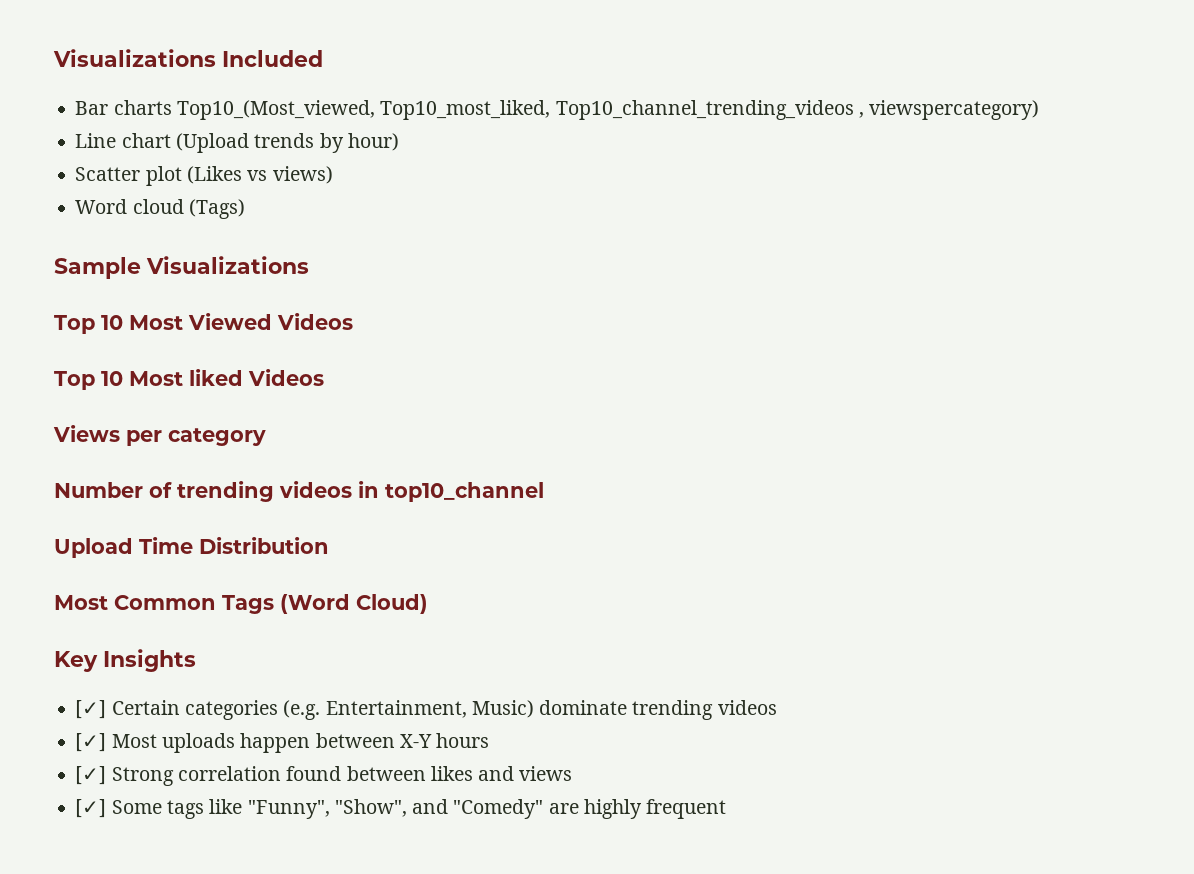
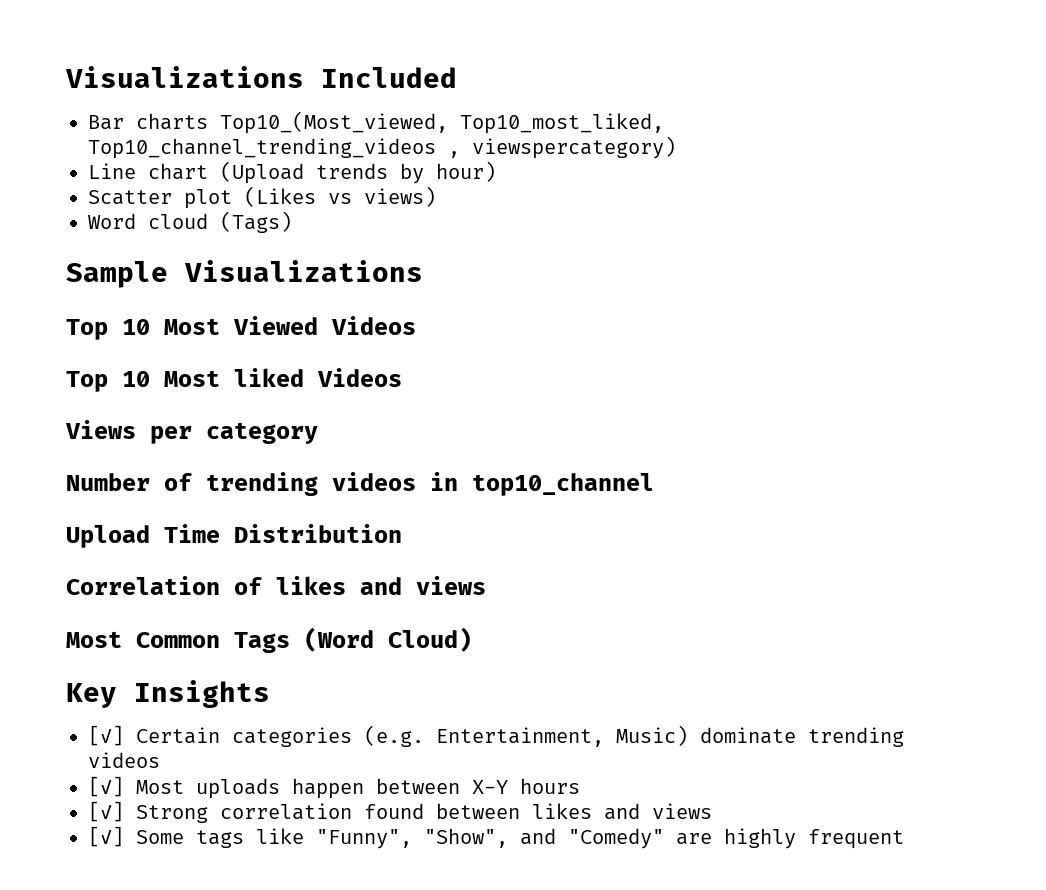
(329, 545) none -> [66,576,486,595] // Correlation of likes and views

